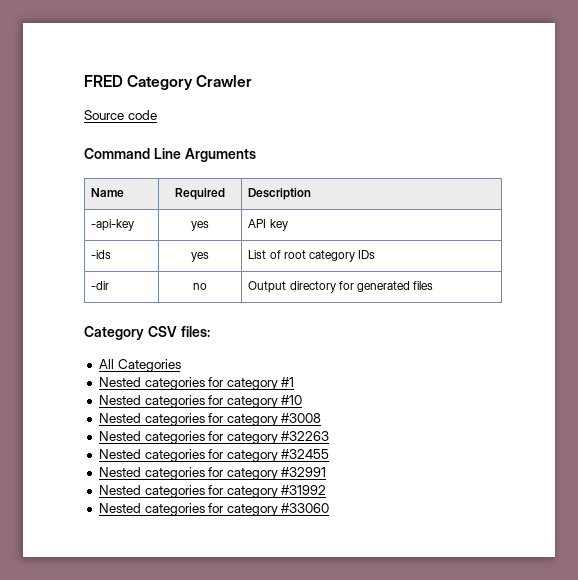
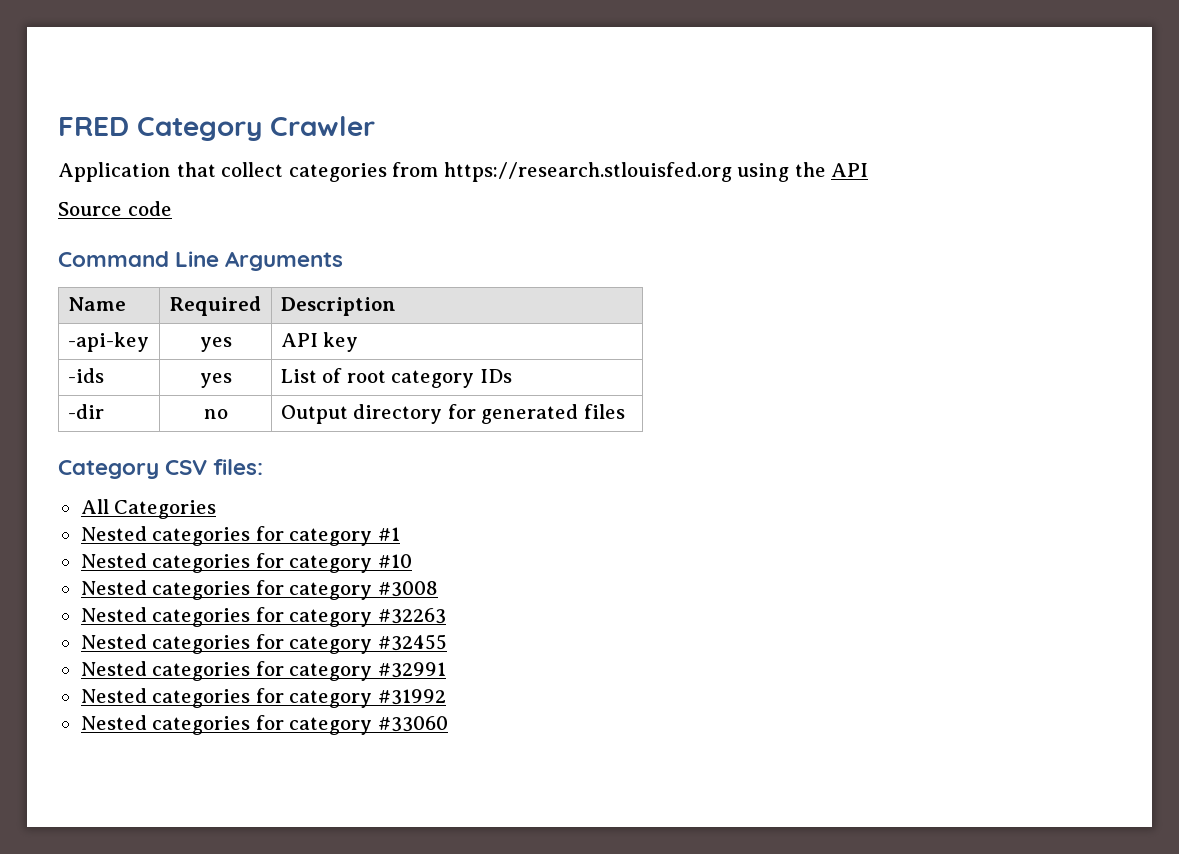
(253, 81) none -> [58,162,869,182] // Application that collect categories from https://research.stlouisfed.org using the API

